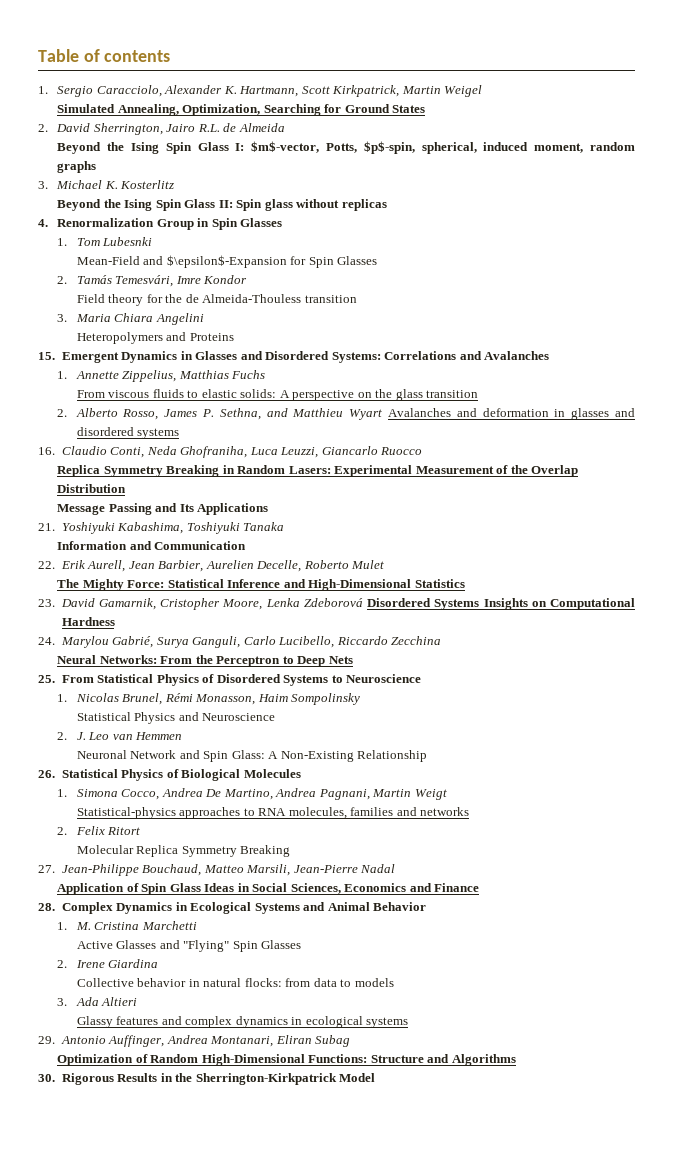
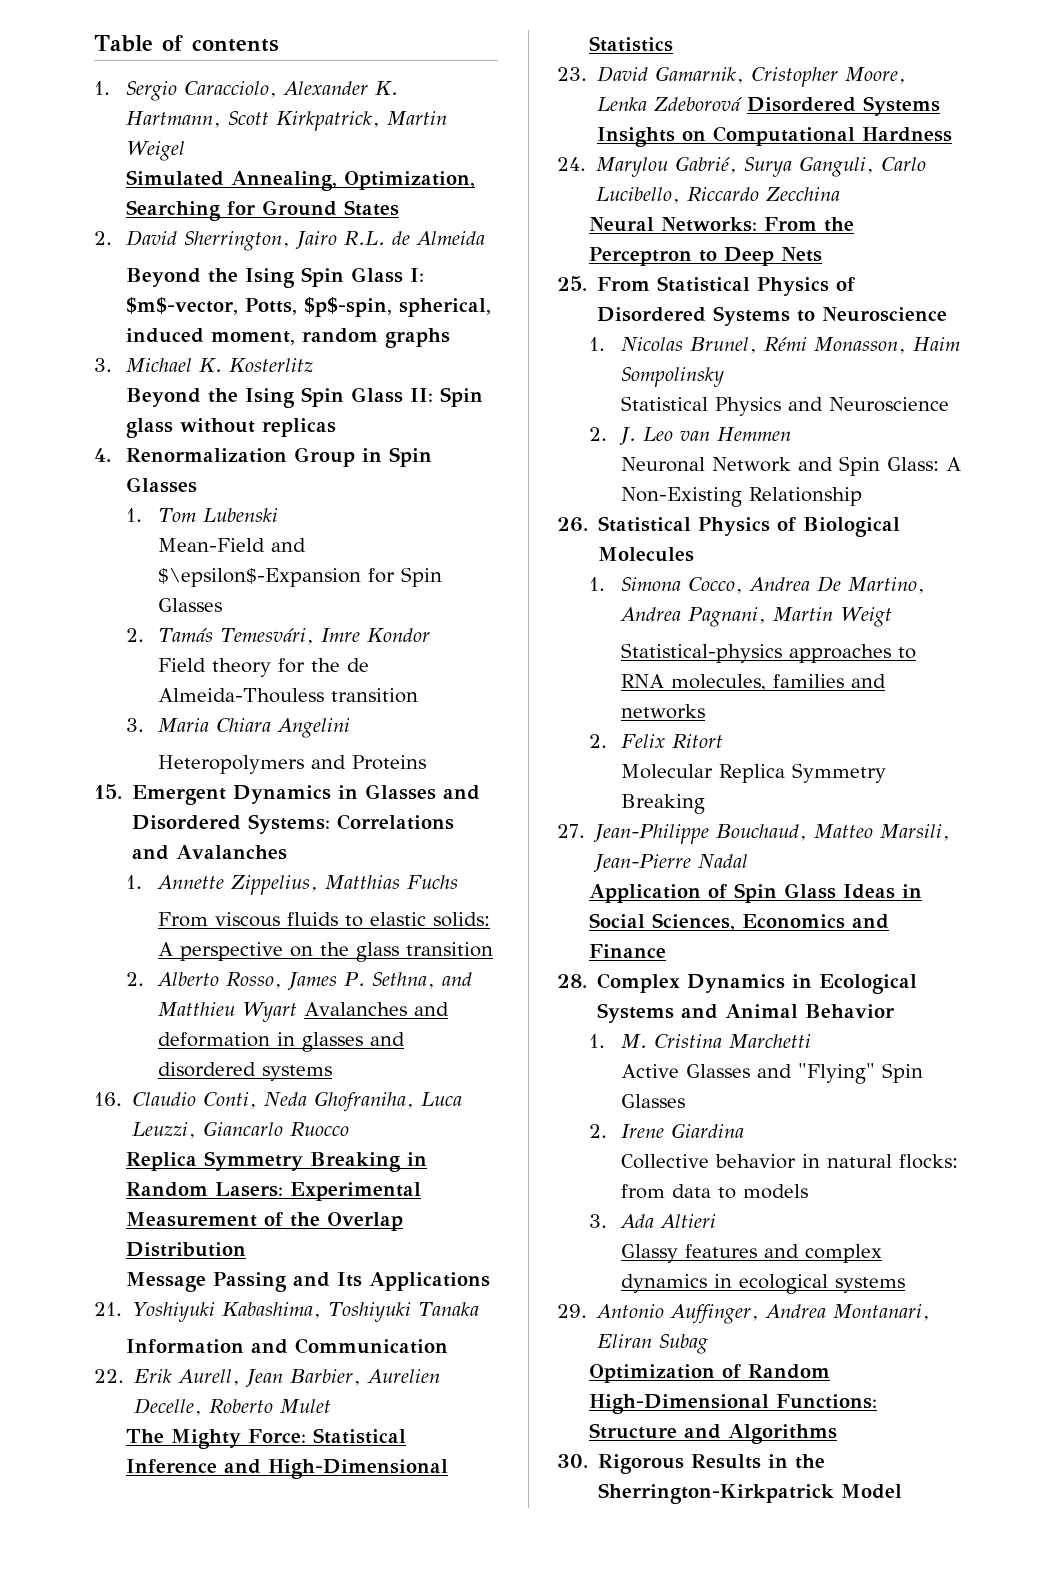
[102,237,153,246] Lubesnki -> [202,508,278,522] Lubenski

